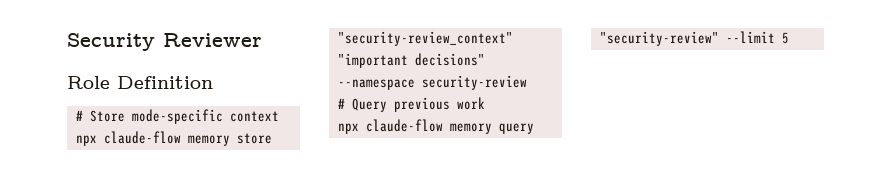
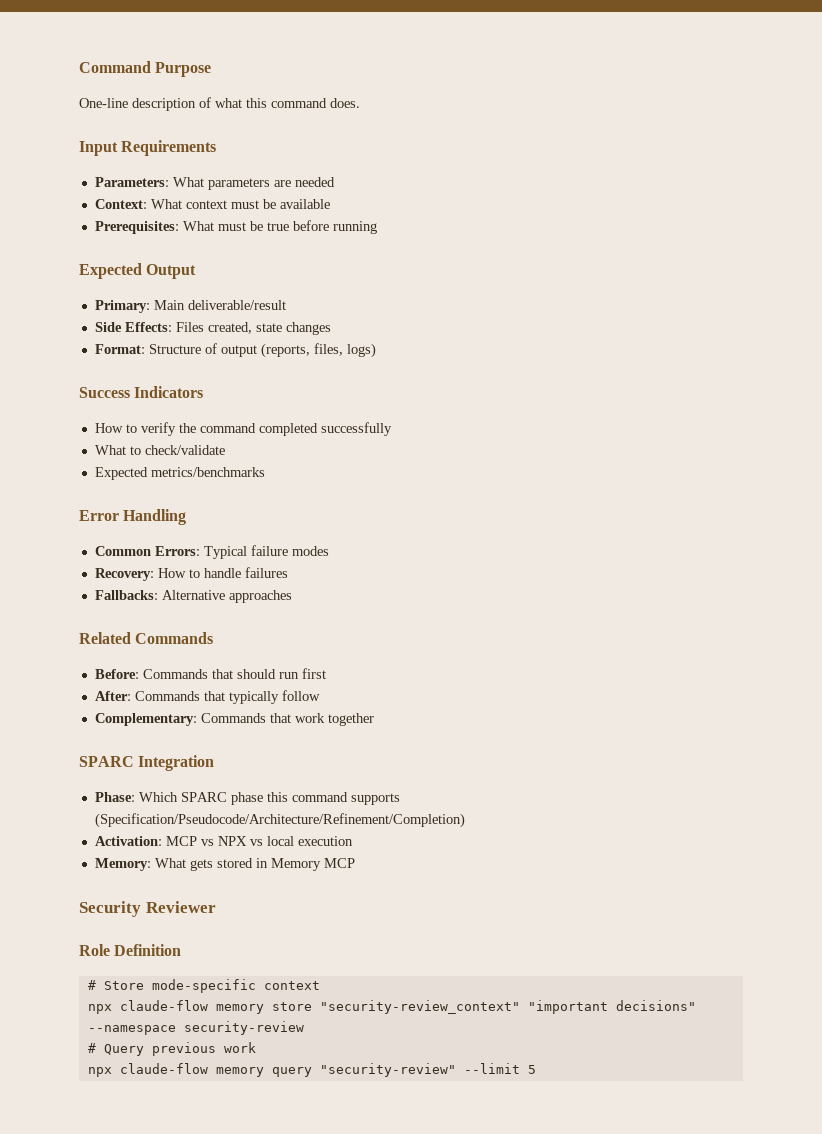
(67, 42) none -> [79,61,212,77] [79,97,360,111] [79,140,217,156] [94,177,335,190] [94,199,330,209] [94,220,377,234] [79,263,197,279] [94,300,286,313] [94,322,331,335] [94,343,376,358] [79,386,204,398] [94,422,392,436] [94,445,225,455] [94,467,265,480] [79,509,187,525] [94,545,329,559] [94,567,288,581] [94,590,292,603] [79,632,214,644] [94,668,326,679] [94,690,320,704] [94,713,374,726] [79,755,215,771] [94,792,400,805] [94,813,465,828] [94,836,353,846] [94,858,355,871] Command Purpose // One-line description of what this command does. // Input Requirements // Parameters: What parameters are needed // Context: What context must be available // Prerequisites: What must be true before running // Expected Output // Primary: Main deliverable/result // Side Effects: Files created, state changes // Format: Structure of output (reports, files, logs) // Success Indicators // How to verify the command completed successfully // What to check/validate // Expected metrics/benchmarks // Error Handling // Common Errors: Typical failure modes // Recovery: How to handle failures // Fallbacks: Alternative approaches // Related Commands // Before: Commands that should run first // After: Commands that typically follow // Complementary: Commands that work together // SPARC Integration // Phase: Which SPARC phase this command supports (Specification/Pseudocode/Architecture/Refinement/Completion) // Activation: MCP vs NPX vs local execution // Memory: What gets stored in Memory MCP //

